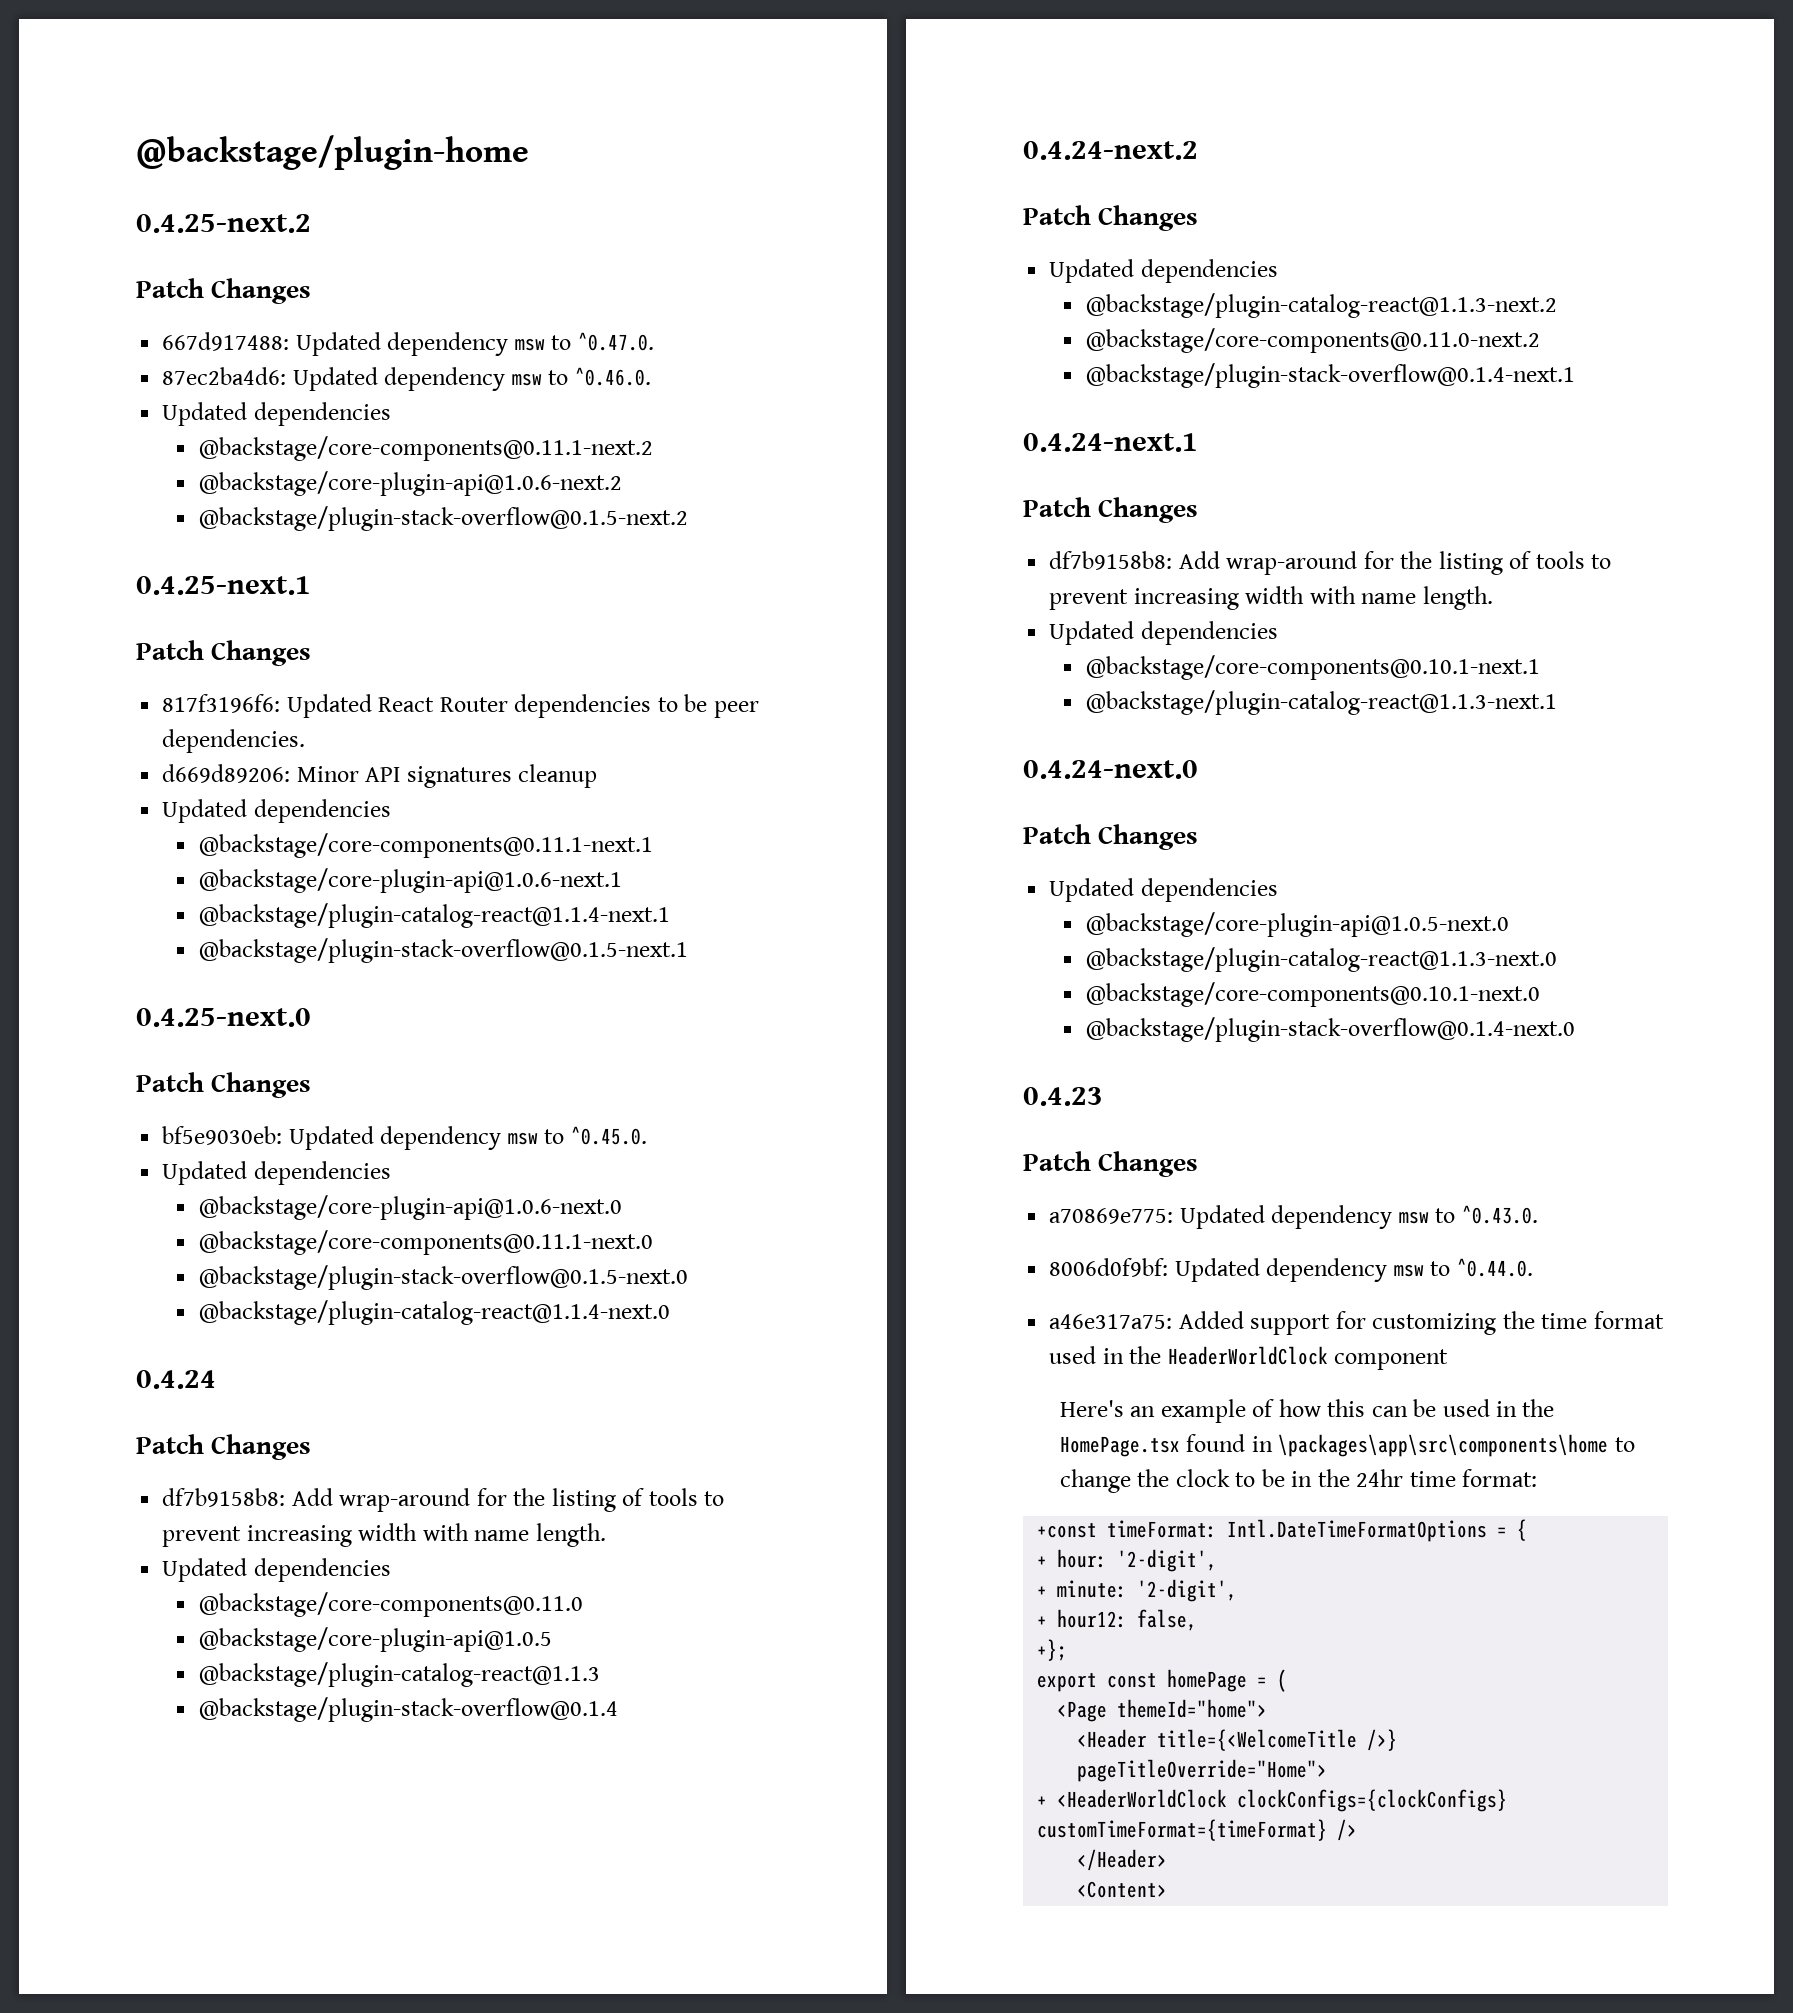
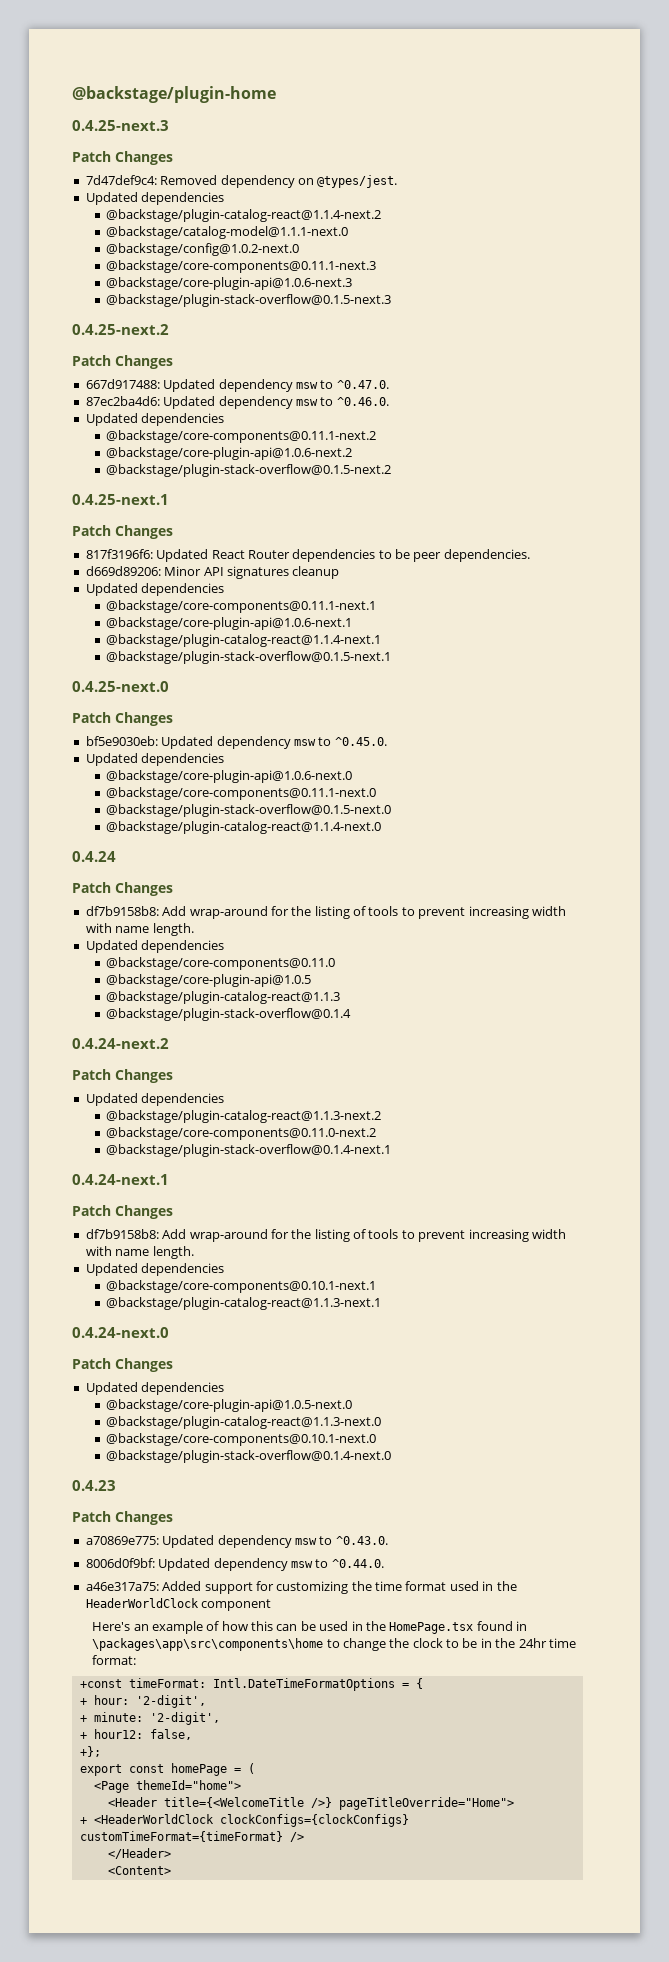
(529, 152) none -> [72,120,169,131] [72,151,173,165] [85,175,398,188] [85,192,225,205] [105,209,381,222] [105,226,348,239] [105,243,299,256] [105,260,376,273] [105,277,352,290] [105,294,391,307] // 0.4.25-next.3 // Patch Changes // 7d47def9c4: Removed dependency on @types/jest. // Updated dependencies // @backstage/plugin-catalog-react@1.1.4-next.2 // @backstage/catalog-model@1.1.1-next.0 // @backstage/config@1.0.2-next.0 // @backstage/core-components@0.11.1-next.3 // @backstage/core-plugin-api@1.0.6-next.3 // @backstage/plugin-stack-overflow@0.1.5-next.3

